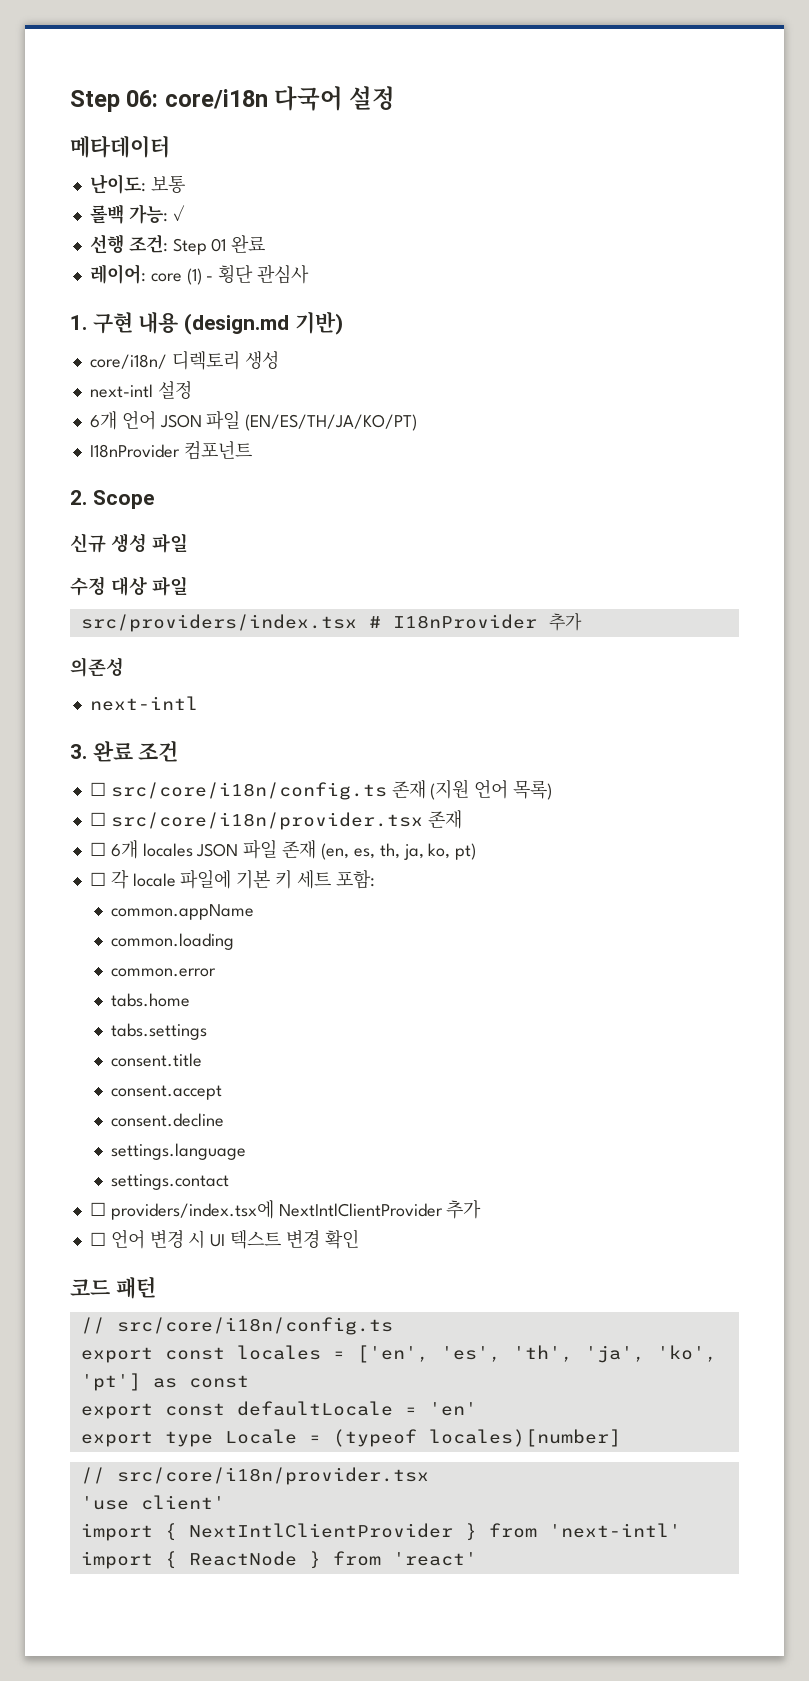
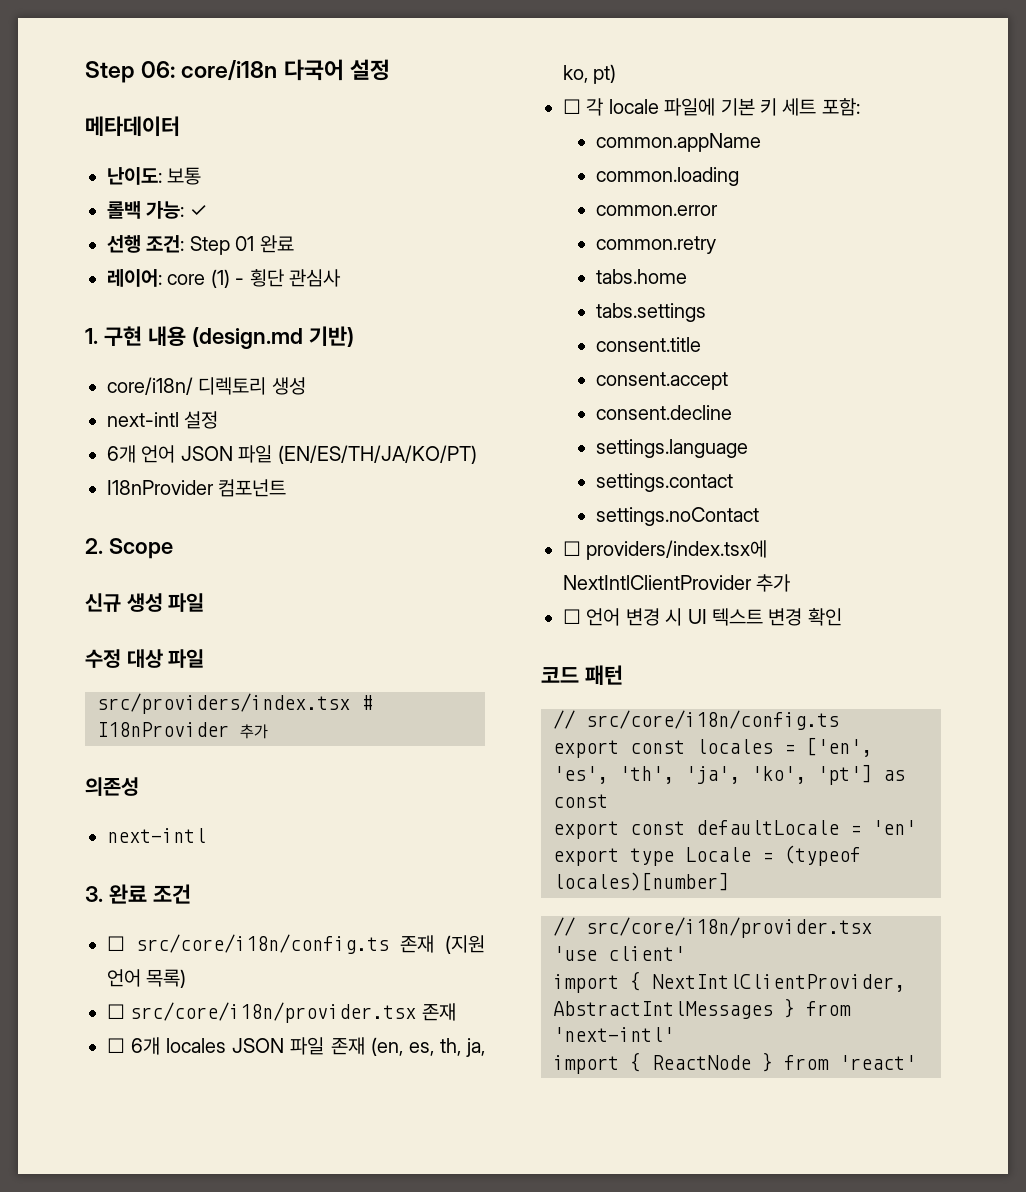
(217, 972) none -> [596,236,717,254] // common.retry
(230, 1182) none -> [596,507,760,526] // settings.noContact
[188,1523,453,1538] NextIntlClientProvider -> [652,974,905,992] [553,1001,773,1019] NextIntlClientProvider, AbstractIntlMessages

